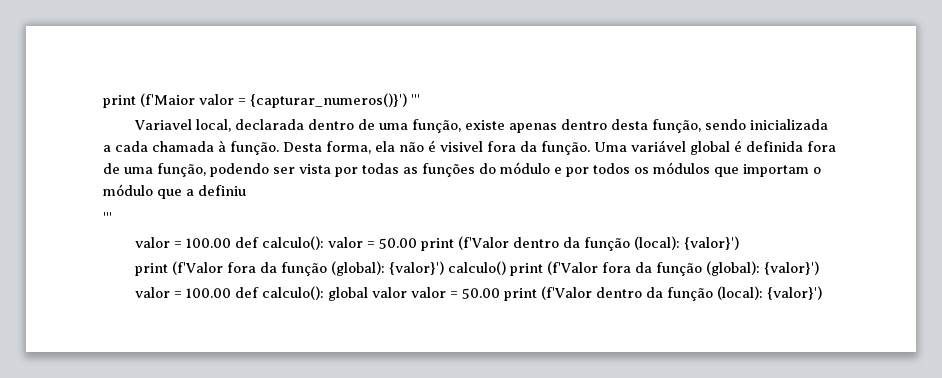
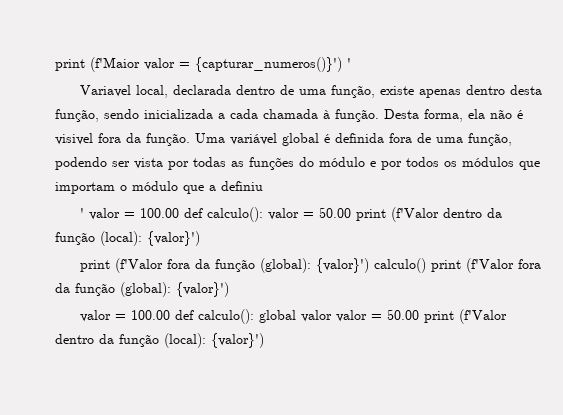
[411,94,420,105] ''' -> [347,58,351,68] '
[103,212,112,223] ''' // -> [79,208,84,218] '

